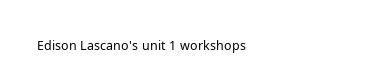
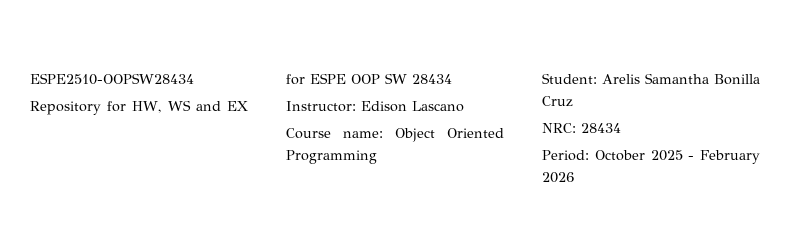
[37,40,246,53] Edison Lascano's unit 1 workshops -> [30,73,194,85] [30,100,248,115] [286,73,452,85] [286,101,464,112] [286,128,504,142] [286,150,377,164] [542,73,760,85] [542,96,573,107] [542,123,621,133] [542,150,760,164] [542,172,574,183] ESPE2510-OOPSW28434 // Repository for HW, WS and EX for ESPE OOP SW 28434 // Instructor: Edison Lascano // Course name: Object Oriented Programming // Student: Arelis Samantha Bonilla Cruz // NRC: 28434 // Period: October 2025 - February 2026

